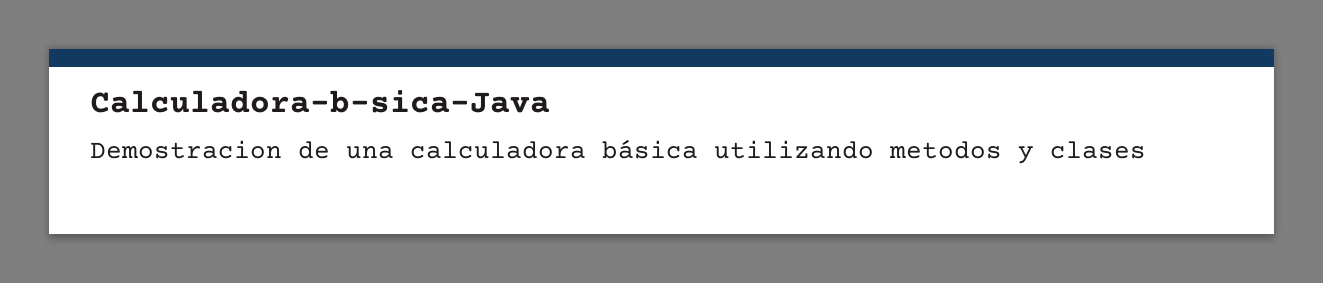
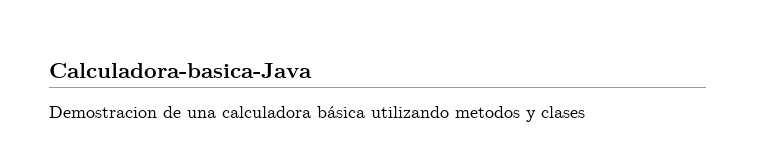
[90,90,550,113] Calculadora-b-sica-Java -> [49,63,312,78] Calculadora-basica-Java

